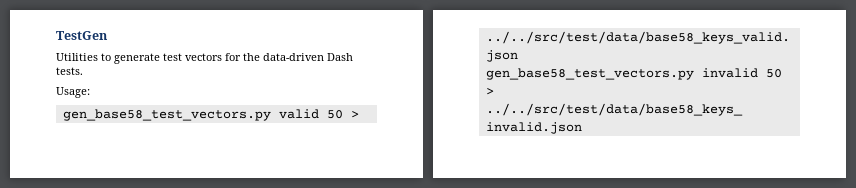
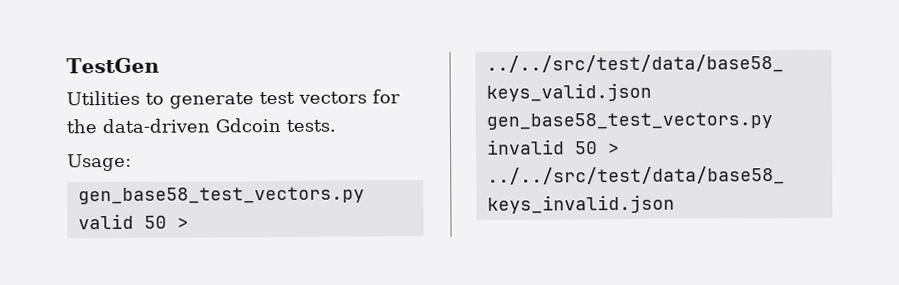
[327,53,353,61] Dash -> [215,118,281,133] Gdcoin

